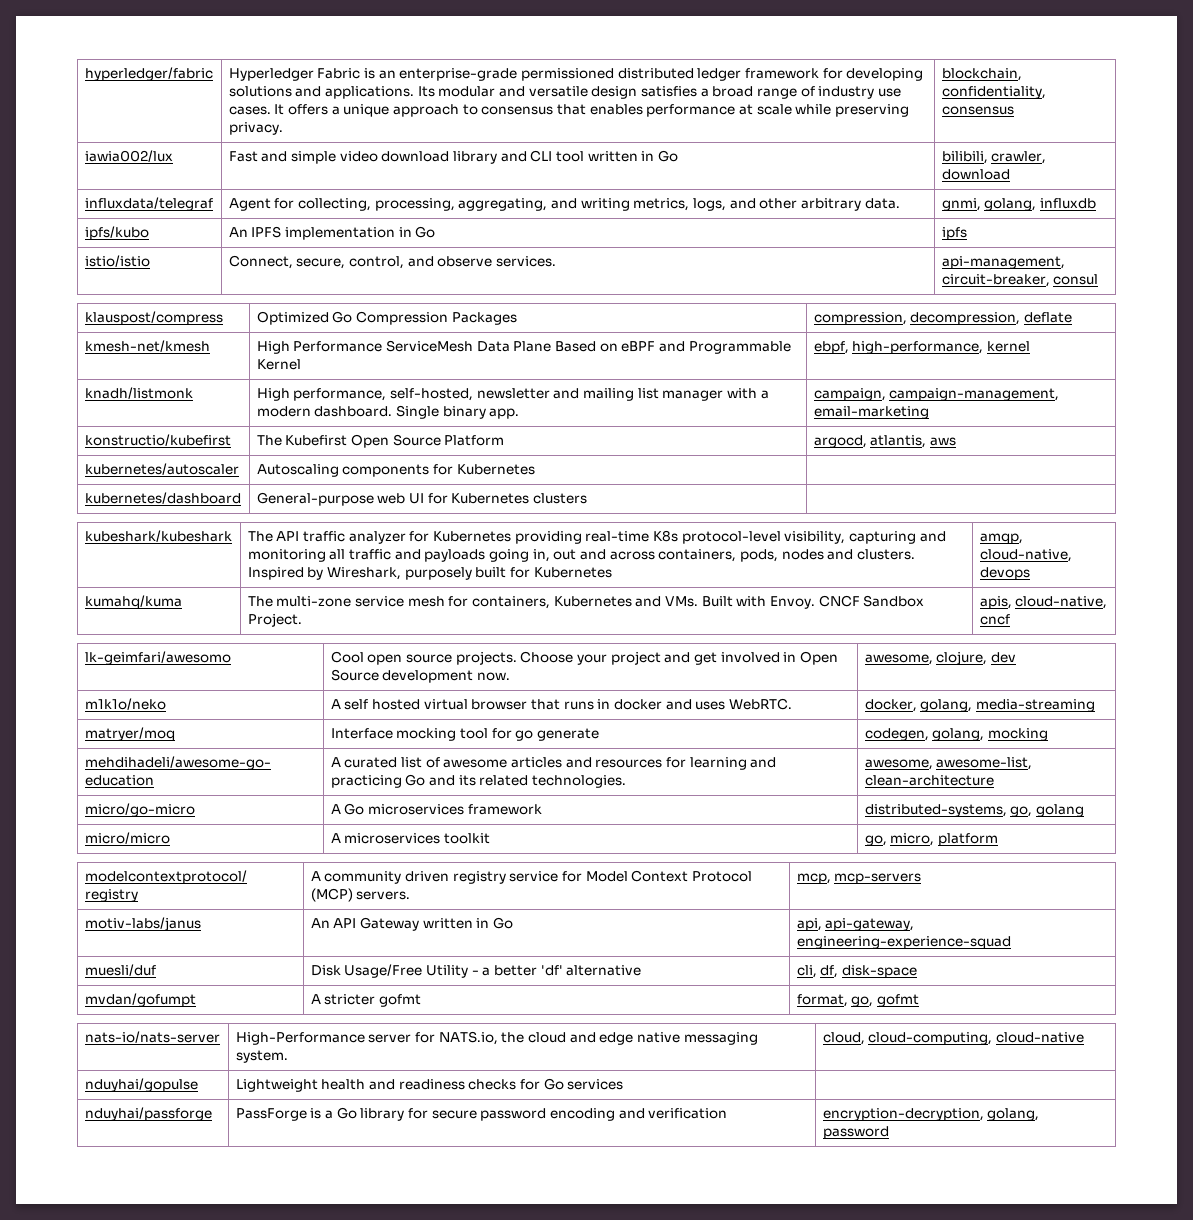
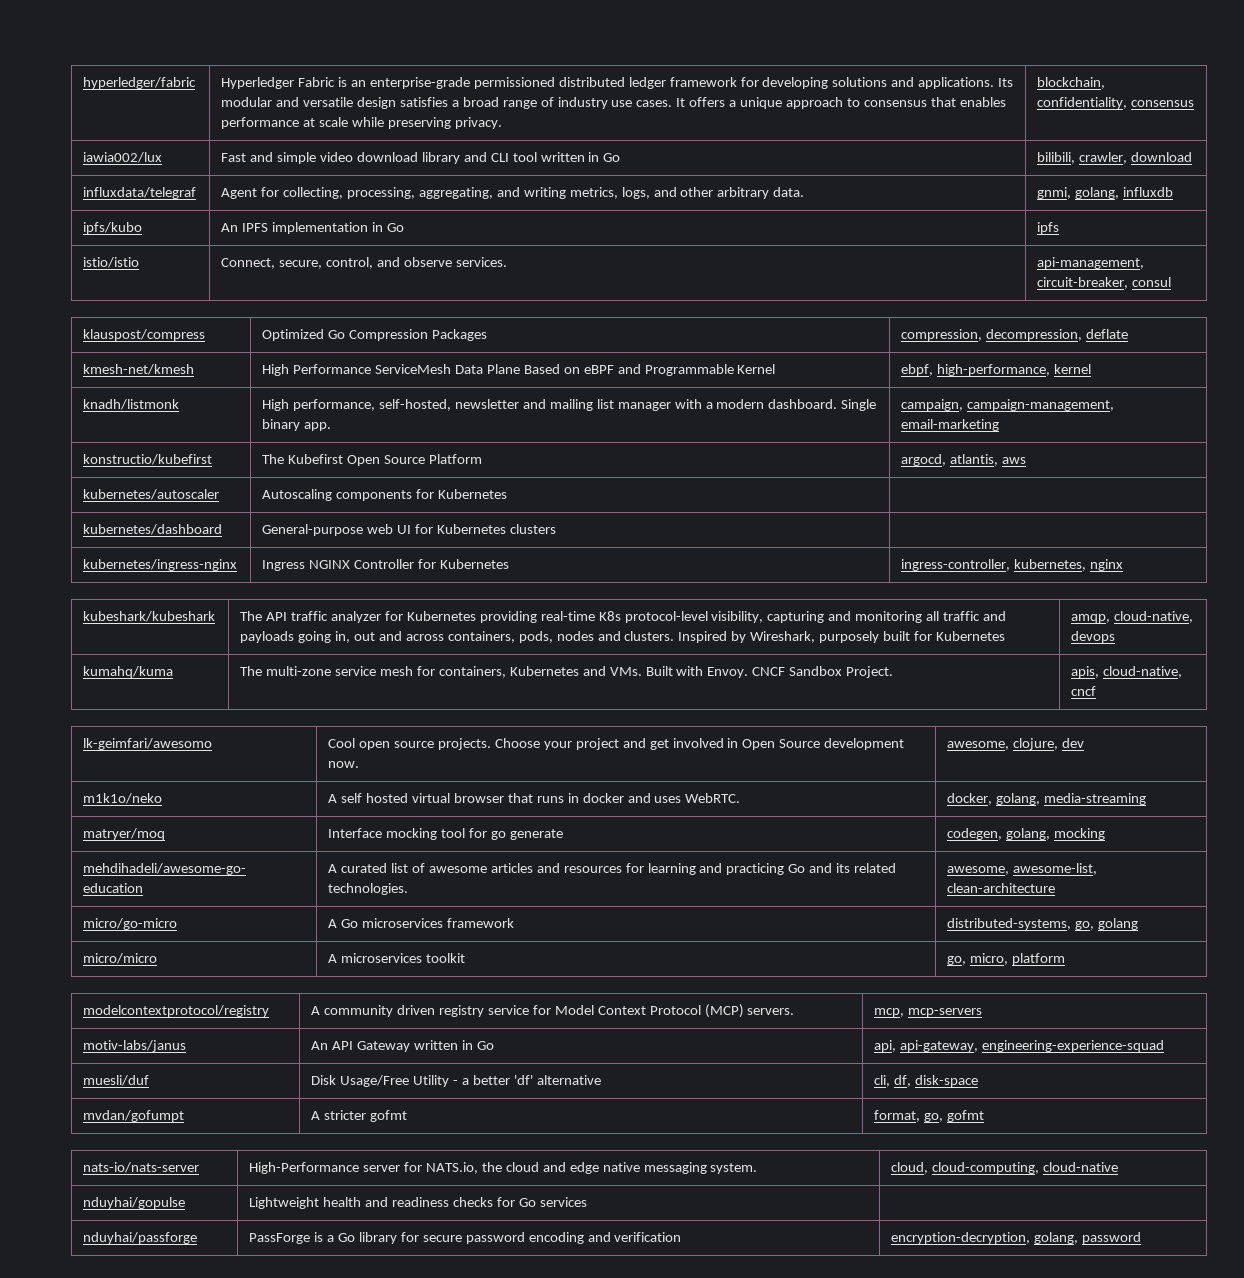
(587, 498) none -> [83,559,238,571] [262,559,509,571] [901,559,1124,571] // kubernetes/ingress-nginx | Ingress NGINX Controller for Kubernetes | ingress-controller, kubernetes, nginx

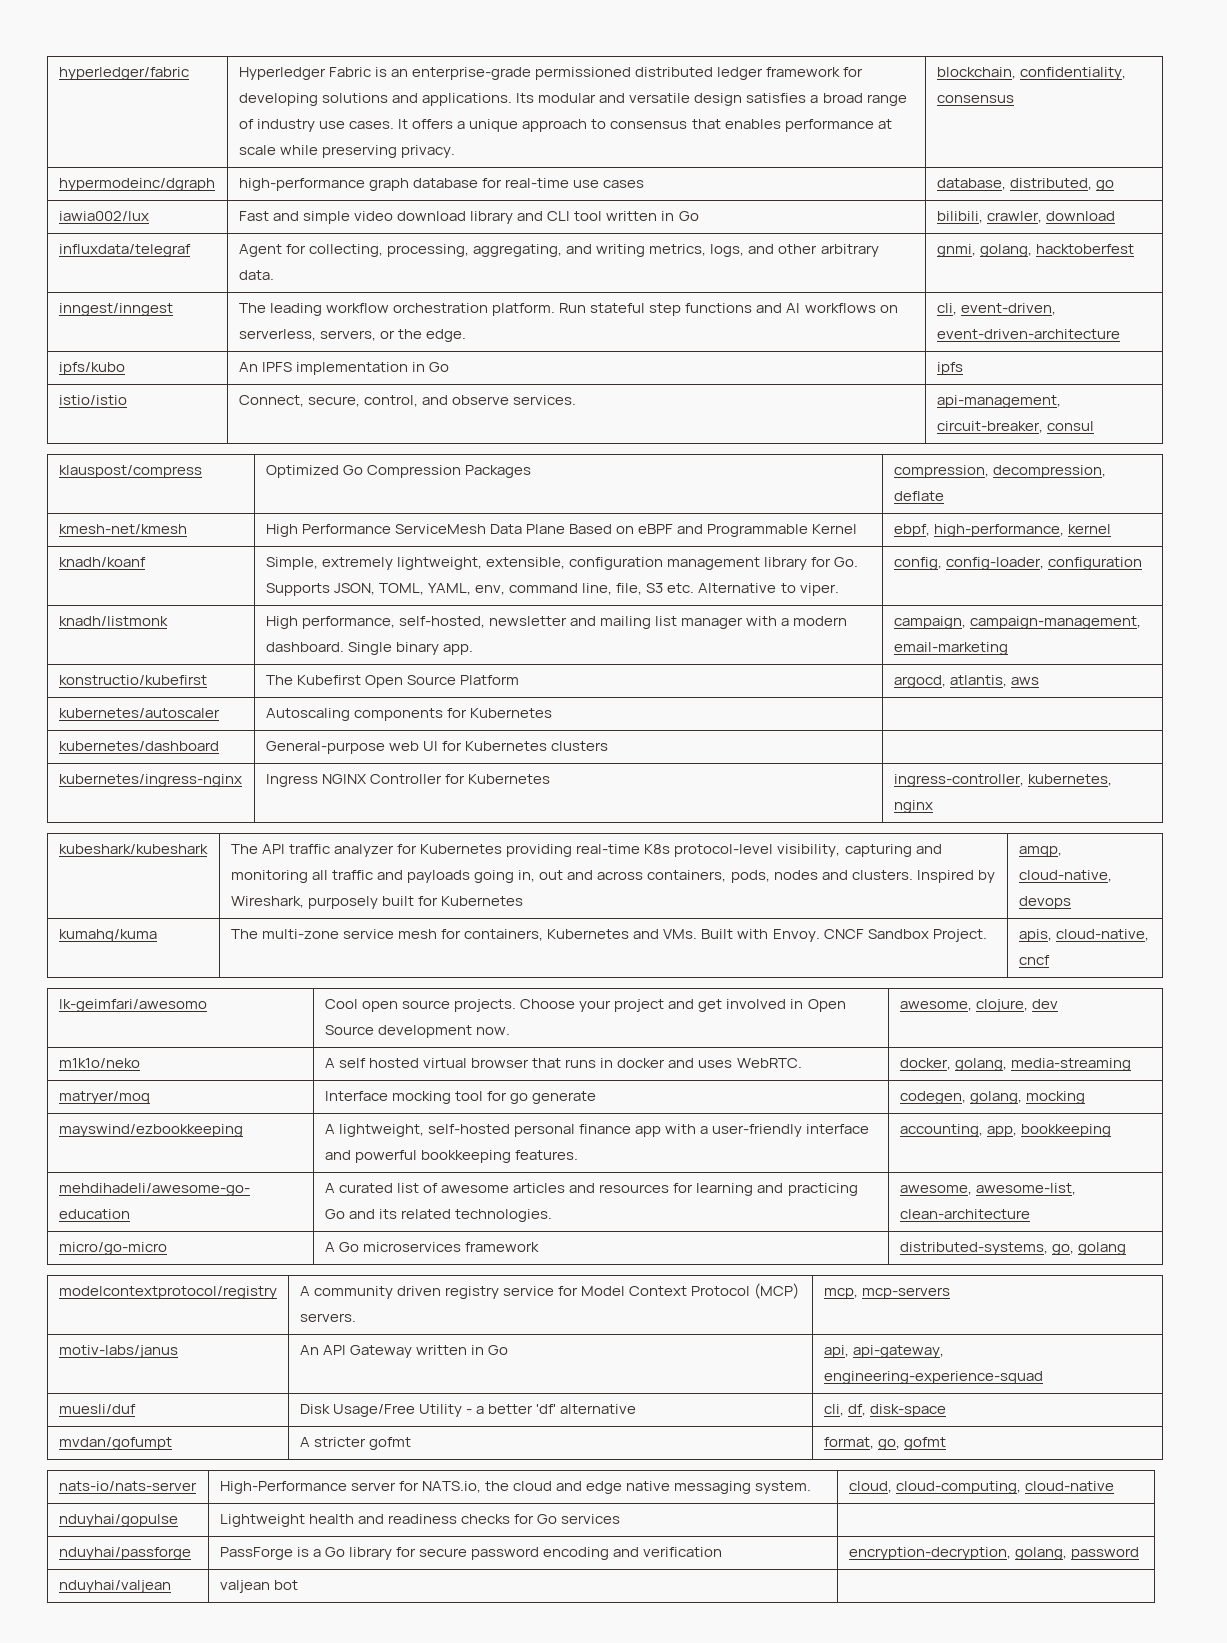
(1195, 103) none -> [58,178,215,191] [238,178,645,191] [936,178,1115,191] // hypermodeinc/dgraph | high-performance graph database for real-time use cases | database, distributed, go
[1123,187,1174,197] influxdb -> [1036,244,1135,254] [58,303,173,316] [238,303,898,316] [238,329,467,342] [936,303,1057,315] [936,329,1120,339] hacktoberfest // inngest/inngest | The leading workflow orchestration platform. Run stateful step functions and AI workflows on serverless, servers, or the edge. | cli, event-driven, event-driven-architecture
(1092, 369) none -> [58,557,146,567] [265,557,859,570] [265,583,839,596] [893,557,1143,570] // knadh/koanf | Simple, extremely lightweight, extensible, configuration management library for Go. Supports JSON, TOML, YAML, env, command line, file, S3 etc. Alternative to viper. | config, config-loader, configuration
(1106, 834) none -> [58,1124,243,1137] [324,1124,870,1137] [324,1150,579,1163] [899,1124,1112,1137] // mayswind/ezbookkeeping | A lightweight, self-hosted personal finance app with a user-friendly interface and powerful bookkeeping features. | accounting, app, bookkeeping
[83,953,158,964] [328,953,466,963] [947,953,1066,965] // micro/micro | A microservices toolkit | go, micro, platform -> (1127, 1248) none
(1142, 1238) none -> [58,1580,171,1593] [219,1580,299,1593] // nduyhai/valjean | valjean bot |

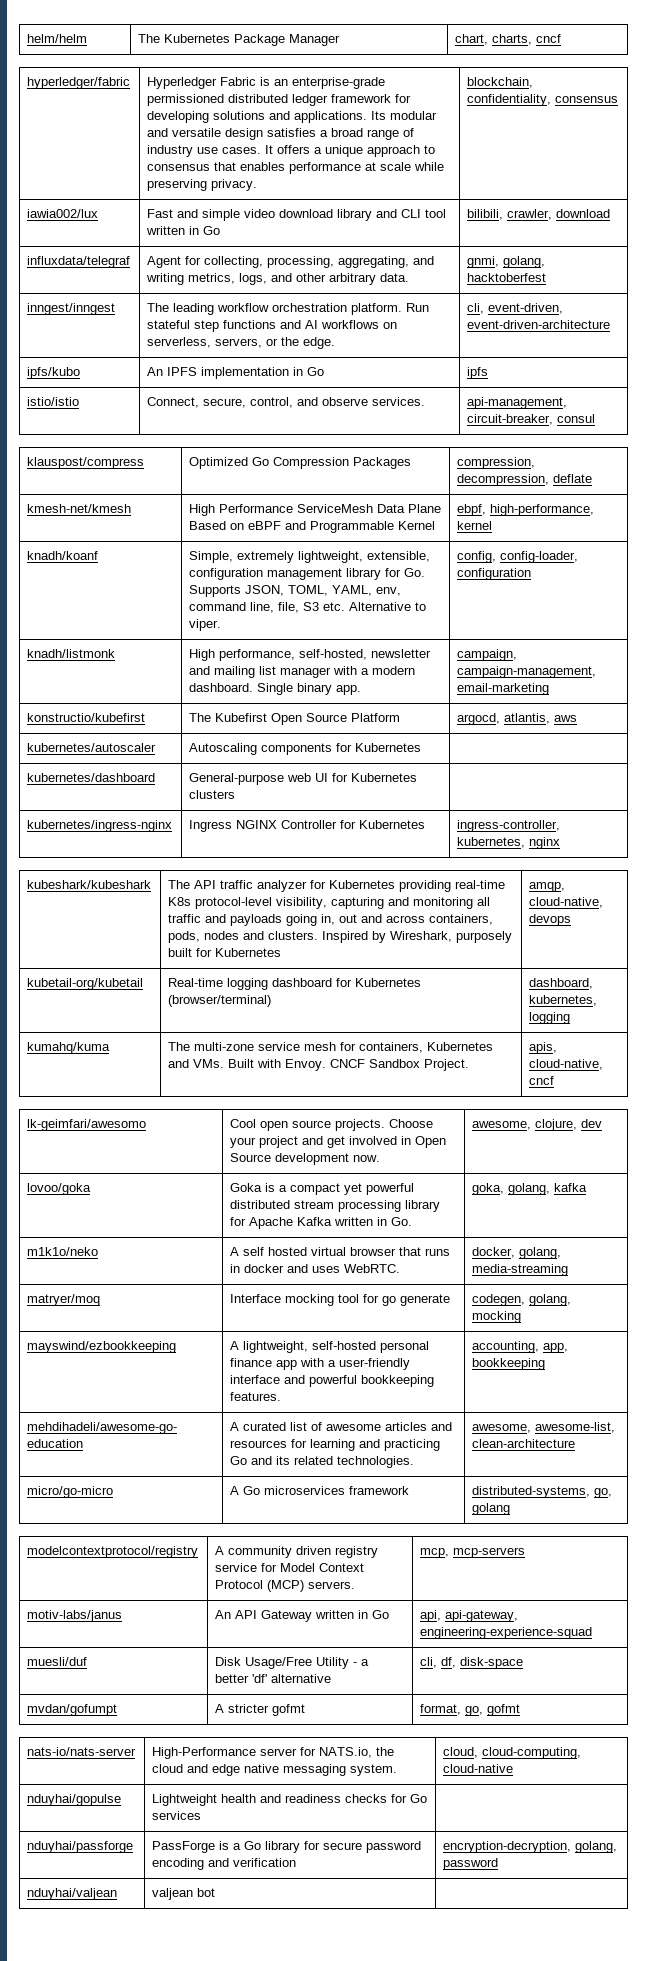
(58, 73) none -> [27,34,88,43] [138,34,341,46] [455,34,562,45] helm/helm | The Kubernetes Package Manager | chart, charts, cncf //
[58,178,215,191] [238,178,645,191] [936,178,1115,191] // hypermodeinc/dgraph | high-performance graph database for real-time use cases | database, distributed, go -> (619, 99) none
(1071, 902) none -> [27,978,144,990] [168,978,422,990] [168,995,272,1007] [529,978,594,989] [529,995,598,1006] [529,1012,571,1024] // kubetail-org/kubetail | Real-time logging dashboard for Kubernetes (browser/terminal) | dashboard, kubernetes, logging
(1059, 1004) none -> [27,1183,92,1195] [230,1183,415,1195] [230,1200,441,1212] [230,1217,413,1229] [472,1183,588,1195] // lovoo/goka | Goka is a compact yet powerful distributed stream processing library for Apache Kafka written in Go. | goka, golang, kafka

